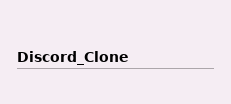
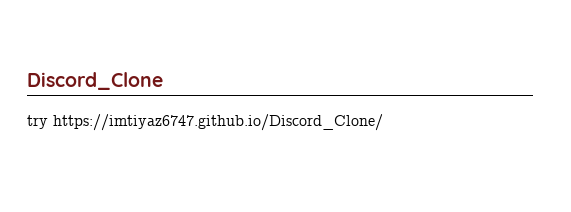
(129, 58) none -> [27,114,383,131] // try https://imtiyaz6747.github.io/Discord_Clone/

